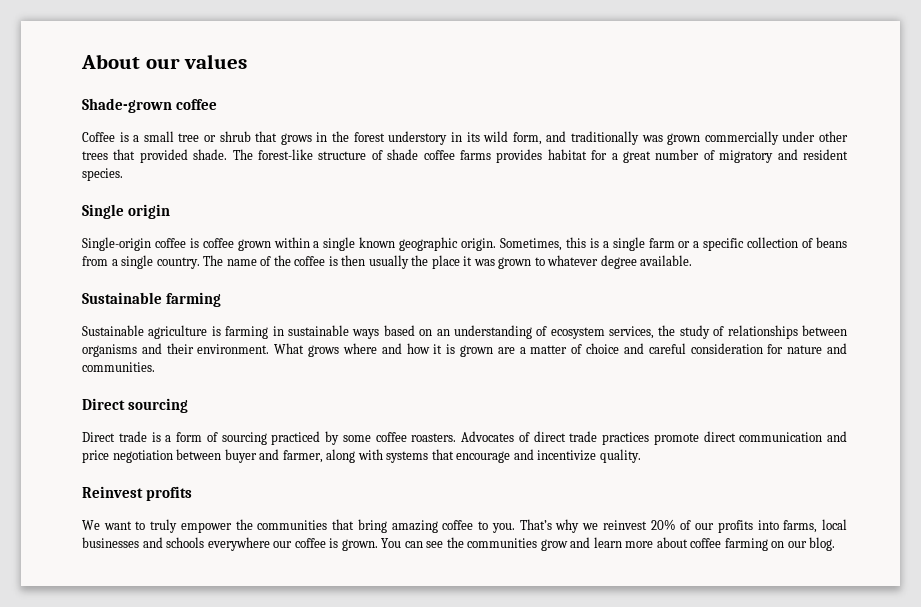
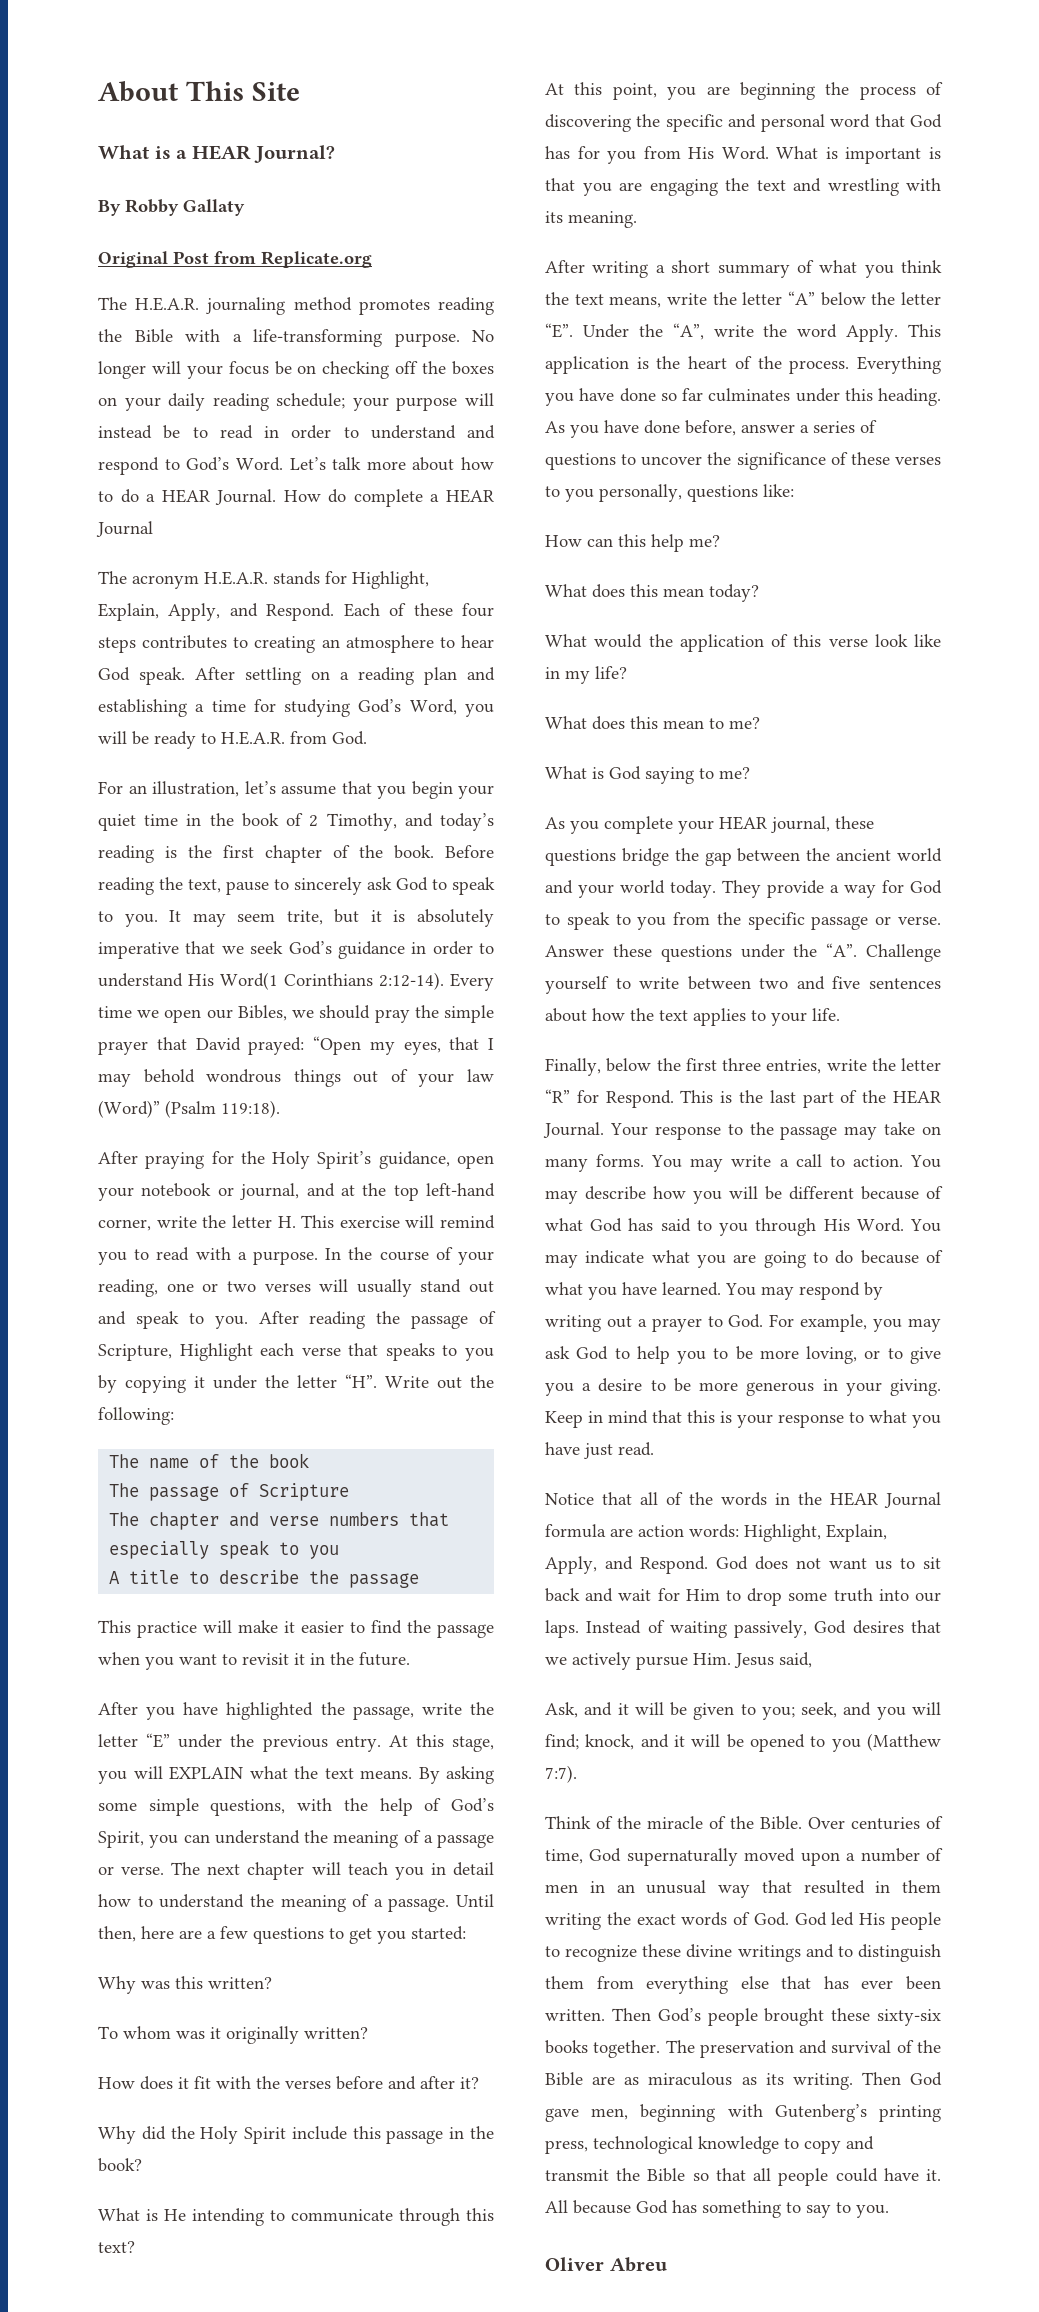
[145,54,248,69] [82,98,217,113] [82,131,848,145] [82,149,848,163] [82,168,123,181] [82,204,170,219] [82,237,847,251] [82,255,693,269] [82,292,221,307] [82,325,848,339] [82,343,848,357] [82,362,155,372] [82,398,188,413] [82,431,847,445] [82,449,641,463] [82,486,192,501] [82,519,848,533] [82,537,836,551] our values // Shade-grown coffee // Coffee is a small tree or shrub that grows in the forest understory in its wild form, and traditionally was grown commercially under other trees that provided shade. The forest-like structure of shade coffee farms provides habitat for a great number of migratory and resident species. // Single origin // Single-origin coffee is coffee grown within a single known geographic origin. Sometimes, this is a single farm or a specific collection of beans from a single country. The name of the coffee is then usually the place it was grown to whatever degree available. // Sustainable farming // Sustainable agriculture is farming in sustainable ways based on an understanding of ecosystem services, the study of relationships between organisms and their environment. What grows where and how it is grown are a matter of choice and careful consideration for nature and communities. // Direct sourcing // Direct trade is a form of sourcing practiced by some coffee roasters. Advocates of direct trade practices promote direct communication and price negotiation between buyer and farmer, along with systems that encourage and incentivize quality. // Reinvest profits // We want to truly empower the communities that bring amazing coffee to you. That’s why we reinvest 20% of our profits into farms, local businesses and schools everywhere our coffee is grown. You can see the communities grow and learn more about coffee farming on our blog. -> [185,81,300,101] [98,145,336,163] [98,199,245,216] [98,251,372,268] [98,297,494,315] [98,329,494,347] [98,361,495,379] [98,393,494,411] [98,425,495,439] [98,457,494,475] [98,489,494,507] [96,521,153,537] [98,571,429,589] [98,603,494,621] [98,635,494,653] [98,667,495,685] [98,699,494,717] [98,731,367,749] [98,781,494,799] [98,813,495,831] [98,845,494,863] [98,877,495,895] [98,909,494,927] [98,941,494,959] [98,972,494,991] [98,1005,495,1023] [98,1036,494,1055] [98,1069,494,1087] [98,1100,280,1118] [98,1151,494,1169] [98,1183,495,1201] [98,1215,495,1231] [98,1247,494,1265] [98,1279,494,1297] [98,1311,496,1329] [98,1343,494,1361] [98,1374,494,1393] [98,1407,174,1425] [109,1453,310,1469] [109,1483,350,1501] [109,1512,450,1530] [109,1540,340,1559] [109,1570,420,1588] [98,1620,494,1638] [98,1652,410,1670] [98,1702,494,1720] [98,1733,494,1752] [98,1766,494,1784] [98,1798,495,1816] [98,1830,494,1848] [98,1862,494,1880] [98,1894,494,1912] [98,1926,466,1944] [98,1976,272,1994] [98,2026,368,2044] [98,2076,479,2090] [98,2126,494,2144] [98,2158,142,2172] [98,2208,494,2226] [98,2241,135,2253] [545,82,943,100] [545,114,942,132] [545,146,941,164] [545,178,941,196] [545,211,637,228] [545,260,942,278] [545,291,941,308] [545,323,941,342] [545,356,941,374] [545,388,941,406] [545,420,877,438] [545,452,941,470] [545,484,794,502] [545,534,720,552] [545,584,759,602] [545,634,941,652] [545,666,627,684] [545,716,760,730] [545,766,750,784] [545,816,874,834] [545,848,942,866] [545,880,942,898] [545,912,941,930] [545,943,941,962] [545,976,941,994] [545,1008,840,1026] [545,1058,941,1076] [545,1089,941,1108] [543,1122,941,1140] [545,1154,941,1172] [545,1186,943,1204] [545,1218,941,1236] [545,1250,943,1268] [545,1282,883,1300] [545,1314,941,1332] [545,1346,941,1364] [545,1378,941,1396] [545,1410,941,1428] [545,1442,654,1459] [545,1492,941,1508] [545,1524,887,1542] [545,1556,941,1574] [545,1588,941,1606] [545,1620,941,1638] [545,1652,812,1670] [545,1702,941,1720] [545,1733,941,1752] [545,1765,577,1783] [545,1816,943,1830] [545,1848,943,1866] [545,1880,941,1898] [545,1912,941,1930] [545,1944,941,1962] [545,1976,941,1994] [545,2008,941,2026] [545,2040,941,2058] [545,2072,942,2090] [545,2104,941,2122] [545,2136,874,2154] [545,2168,941,2186] [545,2200,889,2218] [545,2257,667,2272] This Site // What is a HEAR Journal? // By Robby Gallaty // Original Post from Replicate.org // The H.E.A.R. journaling method promotes reading the Bible with a life-transforming purpose. No longer will your focus be on checking off the boxes on your daily reading schedule; your purpose will instead be to read in order to understand and respond to God’s Word. Let’s talk more about how to do a HEAR Journal. How do complete a HEAR Journal // The acronym H.E.A.R. stands for Highlight, Explain, Apply, and Respond. Each of these four steps contributes to creating an atmosphere to hear God speak. After settling on a reading plan and establishing a time for studying God’s Word, you will be ready to H.E.A.R. from God. // For an illustration, let’s assume that you begin your quiet time in the book of 2 Timothy, and today’s reading is the first chapter of the book. Before reading the text, pause to sincerely ask God to speak to you. It may seem trite, but it is absolutely imperative that we seek God’s guidance in order to understand His Word(1 Corinthians 2:12-14). Every time we open our Bibles, we should pray the simple prayer that David prayed: “Open my eyes, that I may behold wondrous things out of your law (Word)” (Psalm 119:18). // After praying for the Holy Spirit’s guidance, open your notebook or journal, and at the top left-hand corner, write the letter H. This exercise will remind you to read with a purpose. In the course of your reading, one or two verses will usually stand out and speak to you. After reading the passage of Scripture, Highlight each verse that speaks to you by copying it under the letter “H”. Write out the following: // The name of the book // The passage of Scripture // The chapter and verse numbers that especially speak to you // A title to describe the passage // This practice will make it easier to find the passage when you want to revisit it in the future. // After you have highlighted the passage, write the letter “E” under the previous entry. At this stage, you will EXPLAIN what the text means. By asking some simple questions, with the help of God’s Spirit, you can understand the meaning of a passage or verse. The next chapter will teach you in detail how to understand the meaning of a passage. Until then, here are a few questions to get you started: // Why was this written? // To whom was it originally written? // How does it fit with the verses before and after it? // Why did the Holy Spirit include this passage in the book? // What is He intending to communicate through this text? // At this point, you are beginning the process of discovering the specific and personal word that God has for you from His Word. What is important is that you are engaging the text and wrestling with its meaning. // After writing a short summary of what you think the text means, write the letter “A” below the letter “E”. Under the “A”, write the word Apply. This application is the heart of the process. Everything you have done so far culminates under this heading. As you have done before, answer a series of questions to uncover the significance of these verses to you personally, questions like: // How can this help me? // What does this mean today? // What would the application of this verse look like in my life? // What does this mean to me? // What is God saying to me? // As you complete your HEAR journal, these questions bridge the gap between the ancient world and your world today. They provide a way for God to speak to you from the specific passage or verse. Answer these questions under the “A”. Challenge yourself to write between two and five sentences about how the text applies to your life. // Finally, below the first three entries, write the letter “R” for Respond. This is the last part of the HEAR Journal. Your response to the passage may take on many forms. You may write a call to action. You may describe how you will be different because of what God has said to you through His Word. You may indicate what you are going to do because of what you have learned. You may respond by writing out a prayer to God. For example, you may ask God to help you to be more loving, or to give you a desire to be more generous in your giving. Keep in mind that this is your response to what you have just read. // Notice that all of the words in the HEAR Journal formula are action words: Highlight, Explain, Apply, and Respond. God does not want us to sit back and wait for Him to drop some truth into our laps. Instead of waiting passively, God desires that we actively pursue Him. Jesus said, // Ask, and it will be given to you; seek, and you will find; knock, and it will be opened to you (Matthew 7:7). // Think of the miracle of the Bible. Over centuries of time, God supernaturally moved upon a number of men in an unusual way that resulted in them writing the exact words of God. God led His people to recognize these divine writings and to distinguish them from everything else that has ever been written. Then God’s people brought these sixty-six books together. The preservation and survival of the Bible are as miraculous as its writing. Then God gave men, beginning with Gutenberg’s printing press, technological knowledge to copy and transmit the Bible so that all people could have it. All because God has something to say to you. // Oliver Abreu

